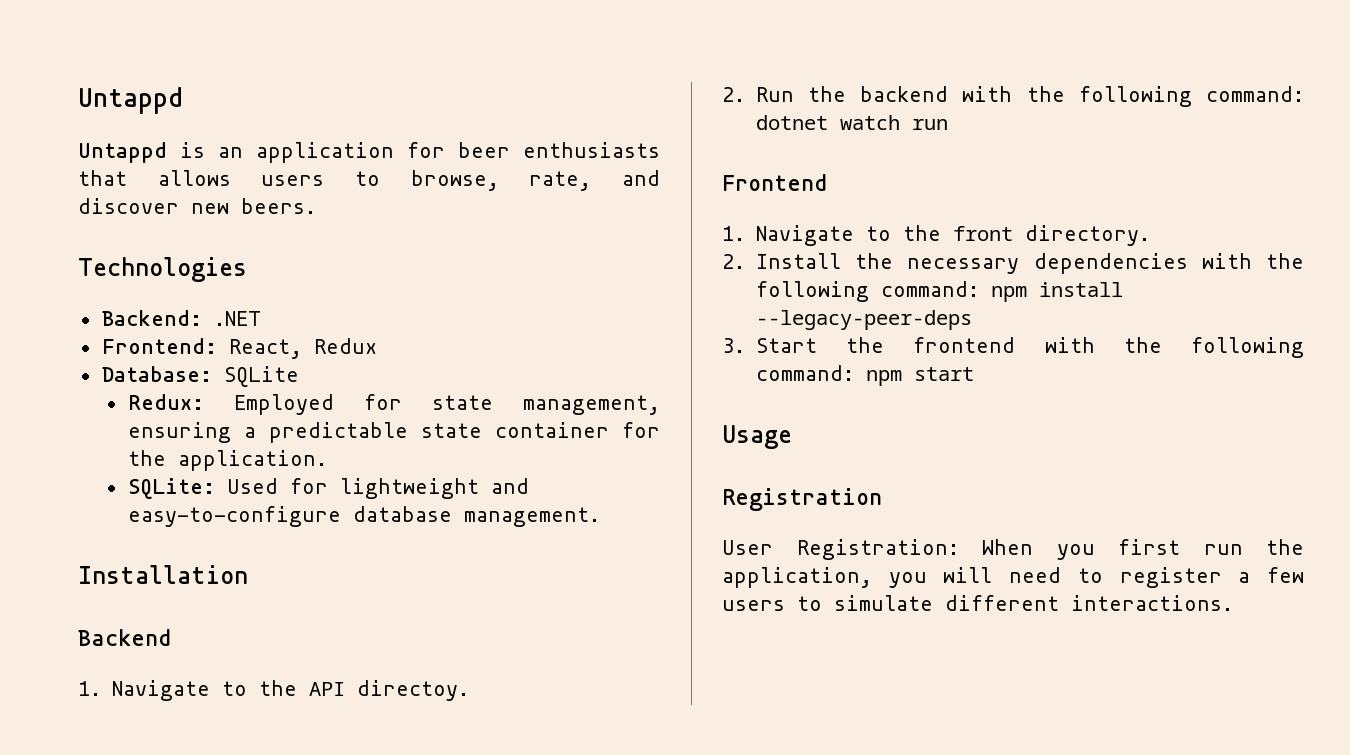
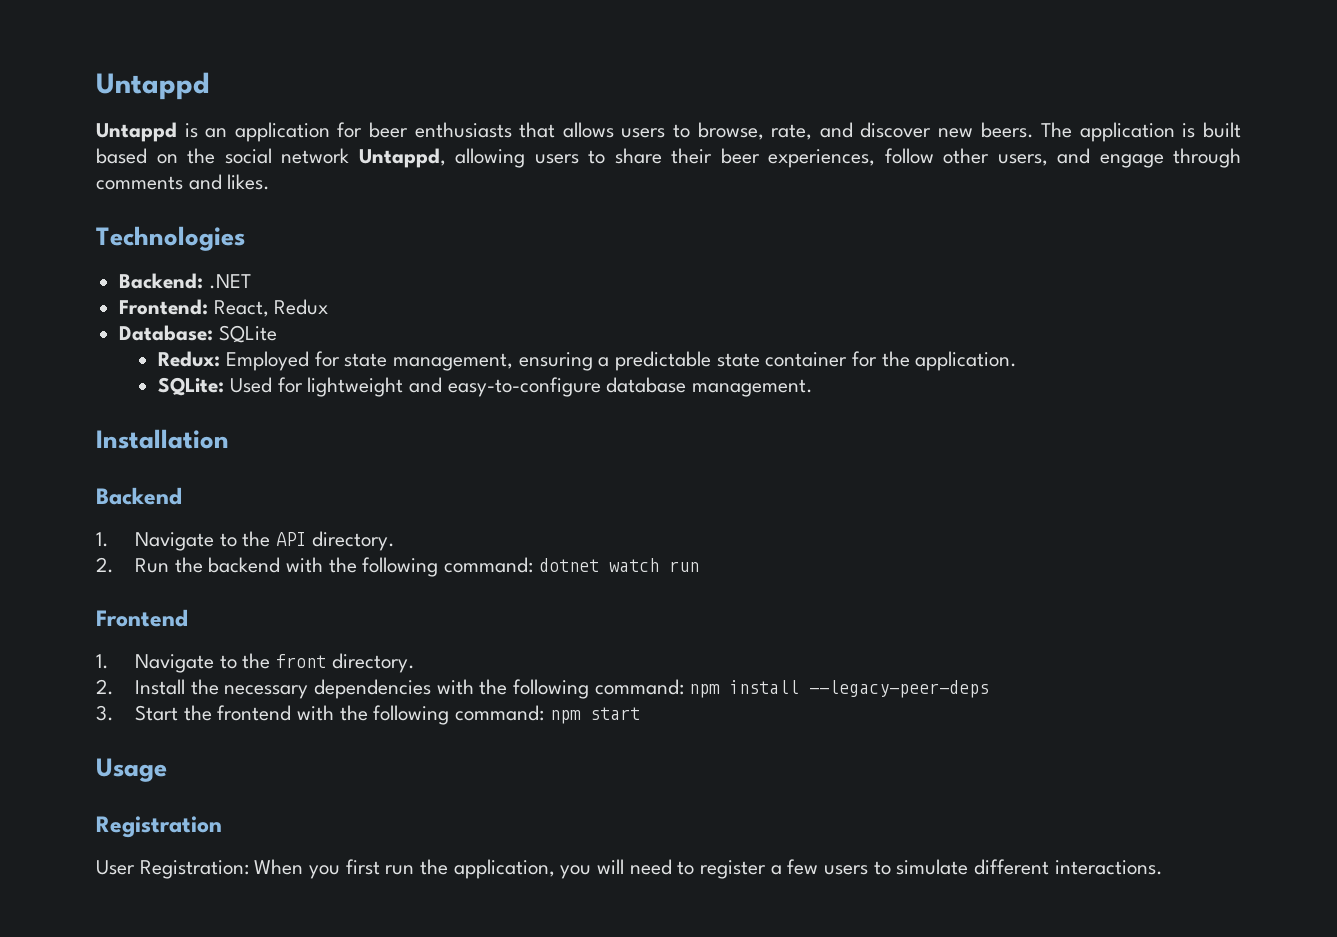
(316, 206) none -> [1041,122,1241,142] [96,148,1241,168] [96,174,271,190] The application is built based on the social network Untappd, allowing users to share their beer experiences, follow other users, and engage through comments and likes.
[356,680,469,701] directoy. -> [311,531,395,551] directory.

